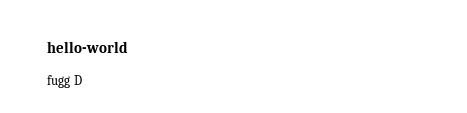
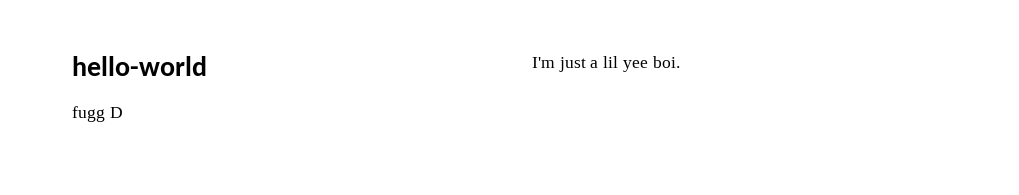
(82, 80) none -> [532,56,680,72] // I'm just a lil yee boi.

